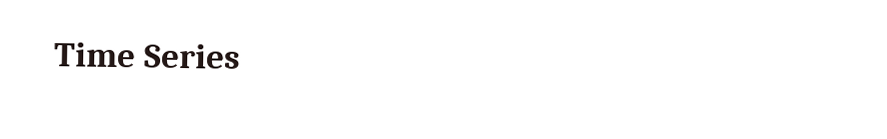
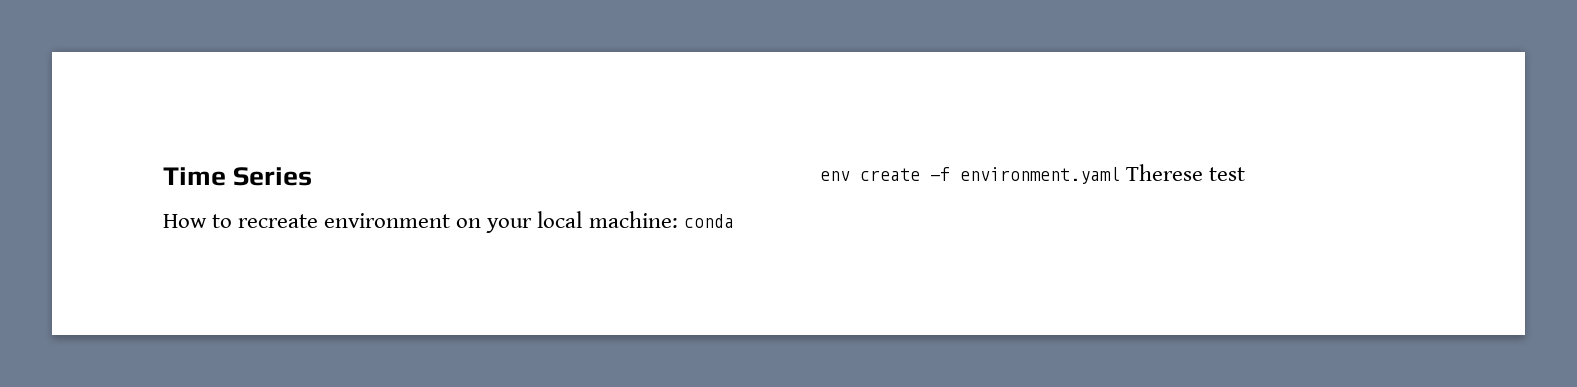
(242, 56) none -> [163,211,734,233] [820,164,1246,184] // How to recreate environment on your local machine: conda env create -f environment.yaml Therese test

